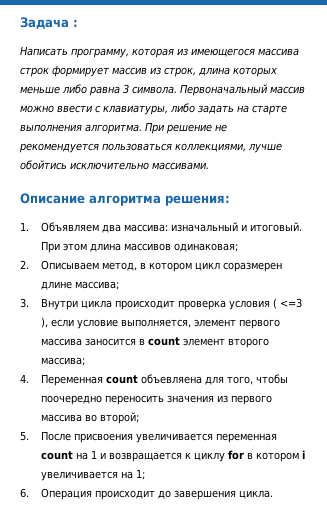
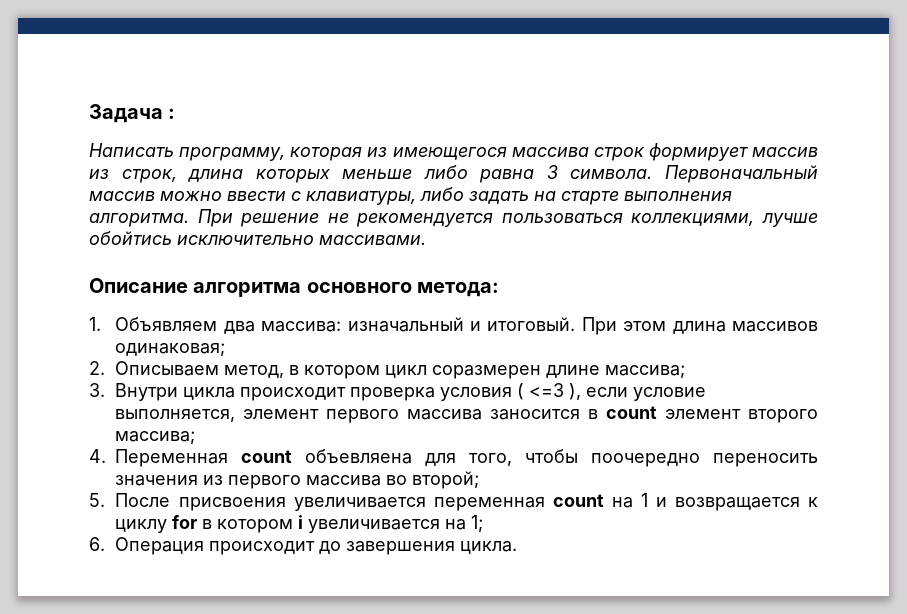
[165,195,230,206] решения: -> [306,282,500,297] основного метода:

